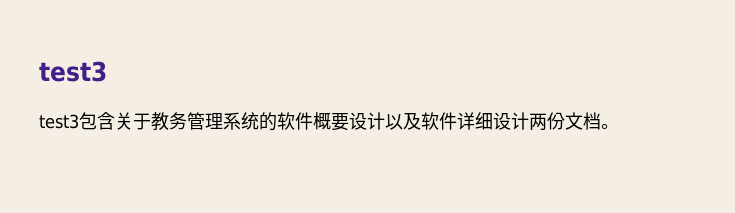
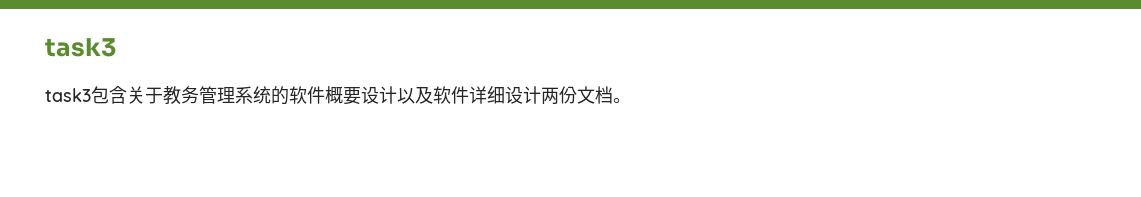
[39,61,107,82] [39,114,79,129] test3 // test3 -> [45,38,116,57] [45,88,91,102] task3 // task3

